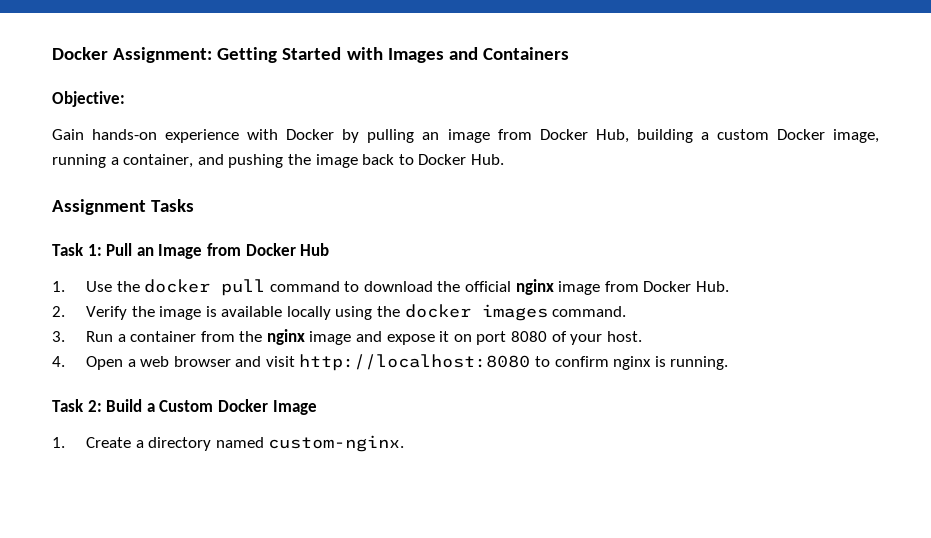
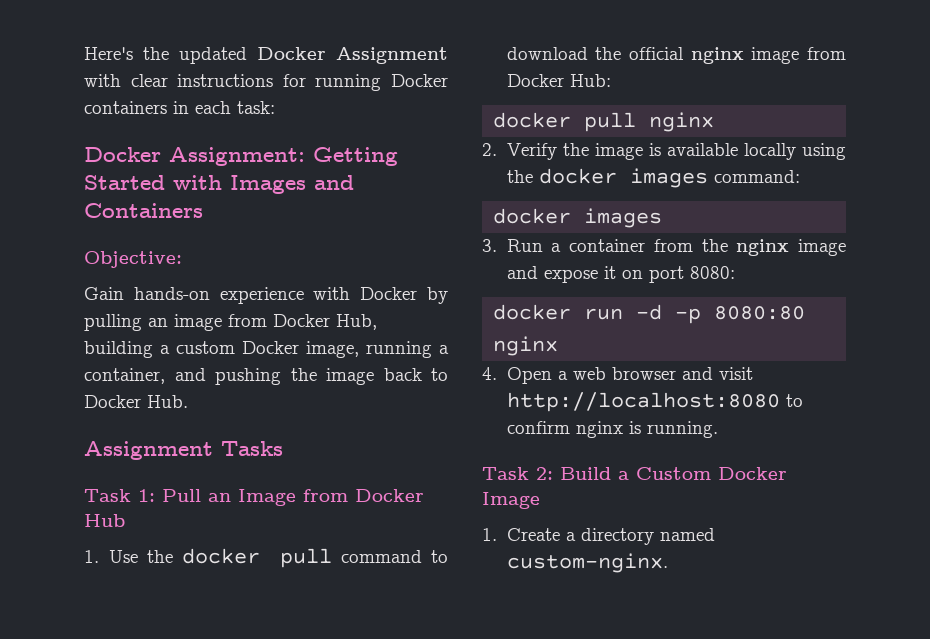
(52, 53) none -> [84,47,448,64] [84,74,448,91] [84,101,275,114] Here's the updated Docker Assignment with clear instructions for running Docker containers in each task: //
[695,281,729,292] Hub. -> [569,74,611,87] [493,112,715,132] Hub: // docker pull nginx
[552,306,627,317] command. -> [713,170,800,183] [493,208,663,228] command: // docker images
[510,331,642,345] 8080 of your host. -> [689,266,735,279] [493,304,806,324] [493,336,559,356] 8080: // docker run -d -p 8080:80 nginx

